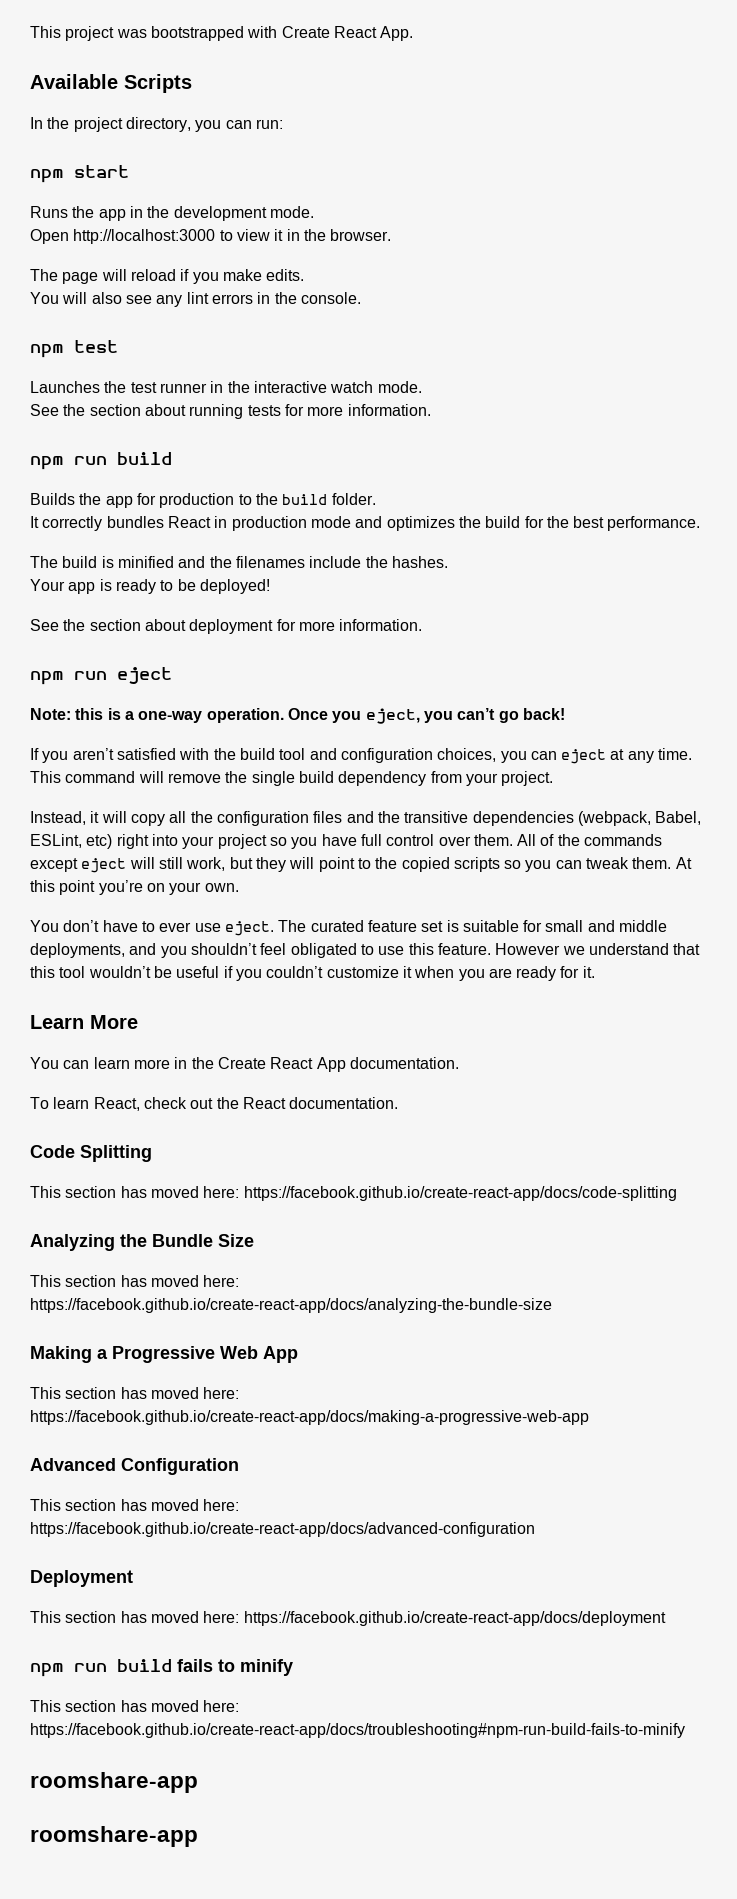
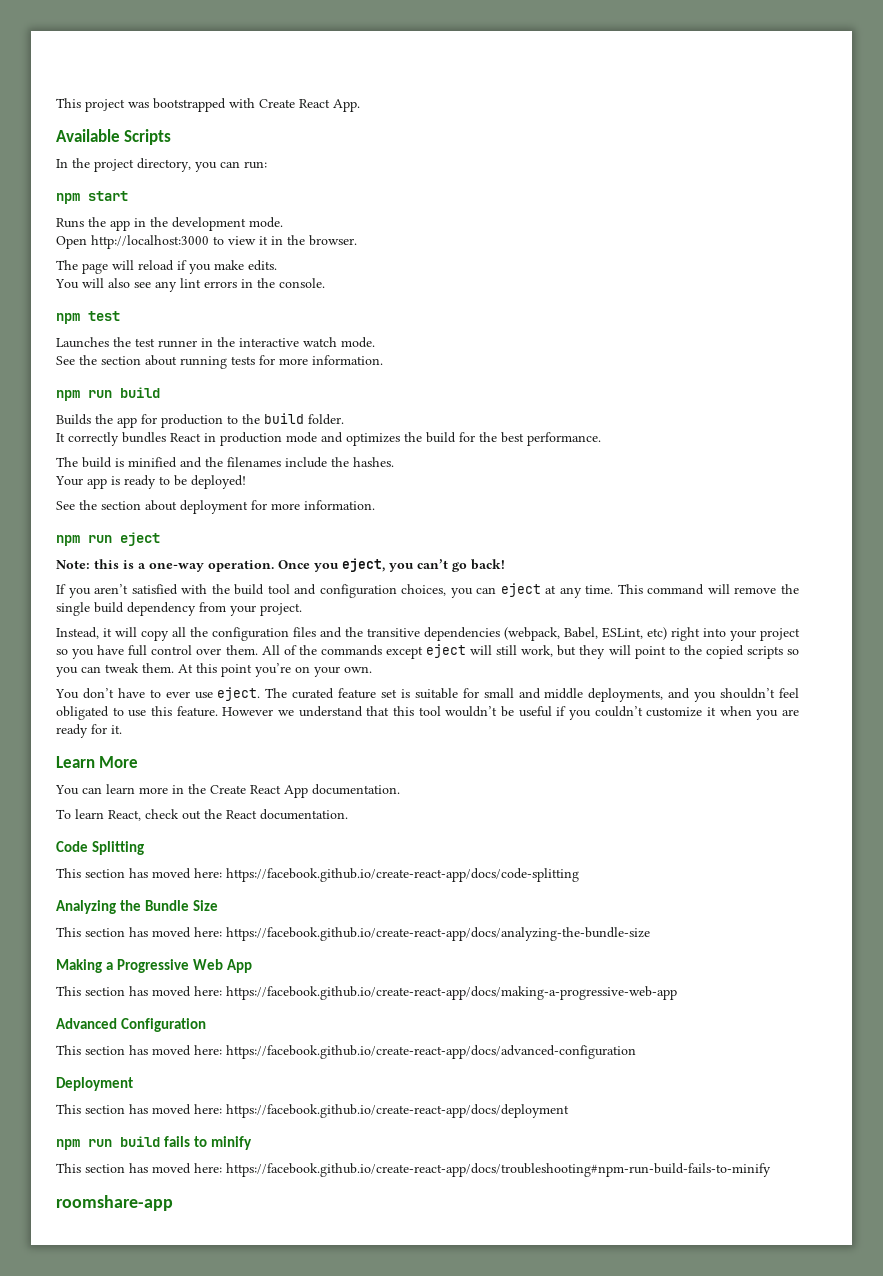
[30,1826,198,1847] // roomshare-app -> (173, 1203) none

